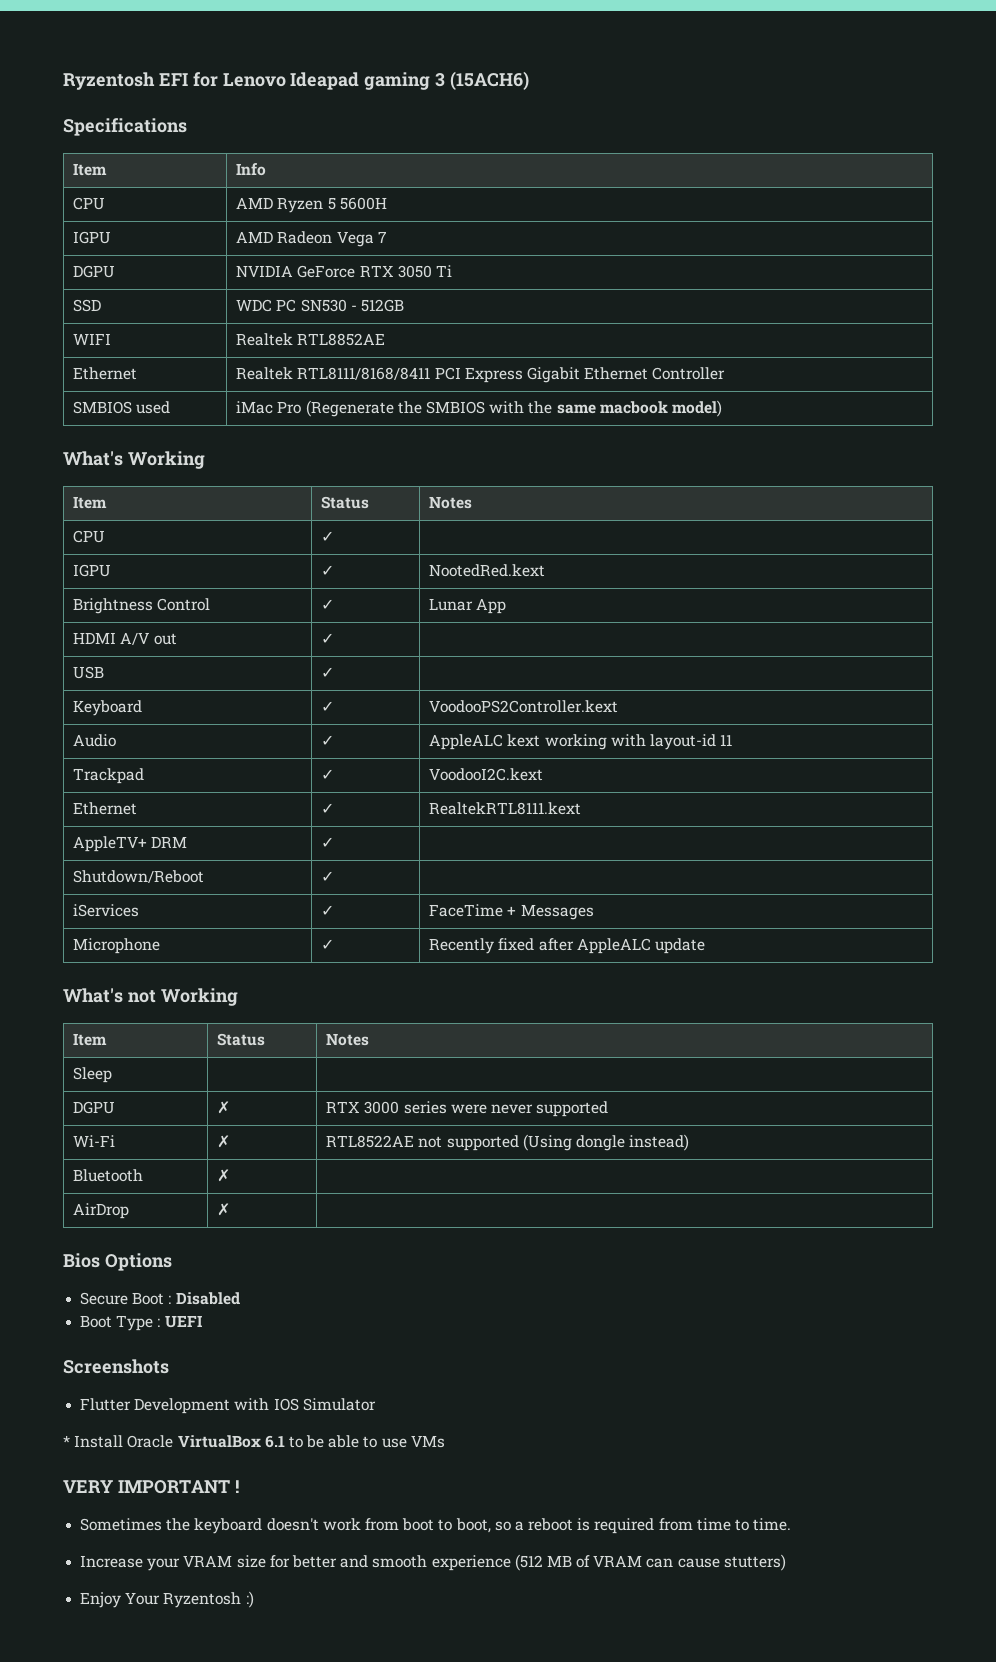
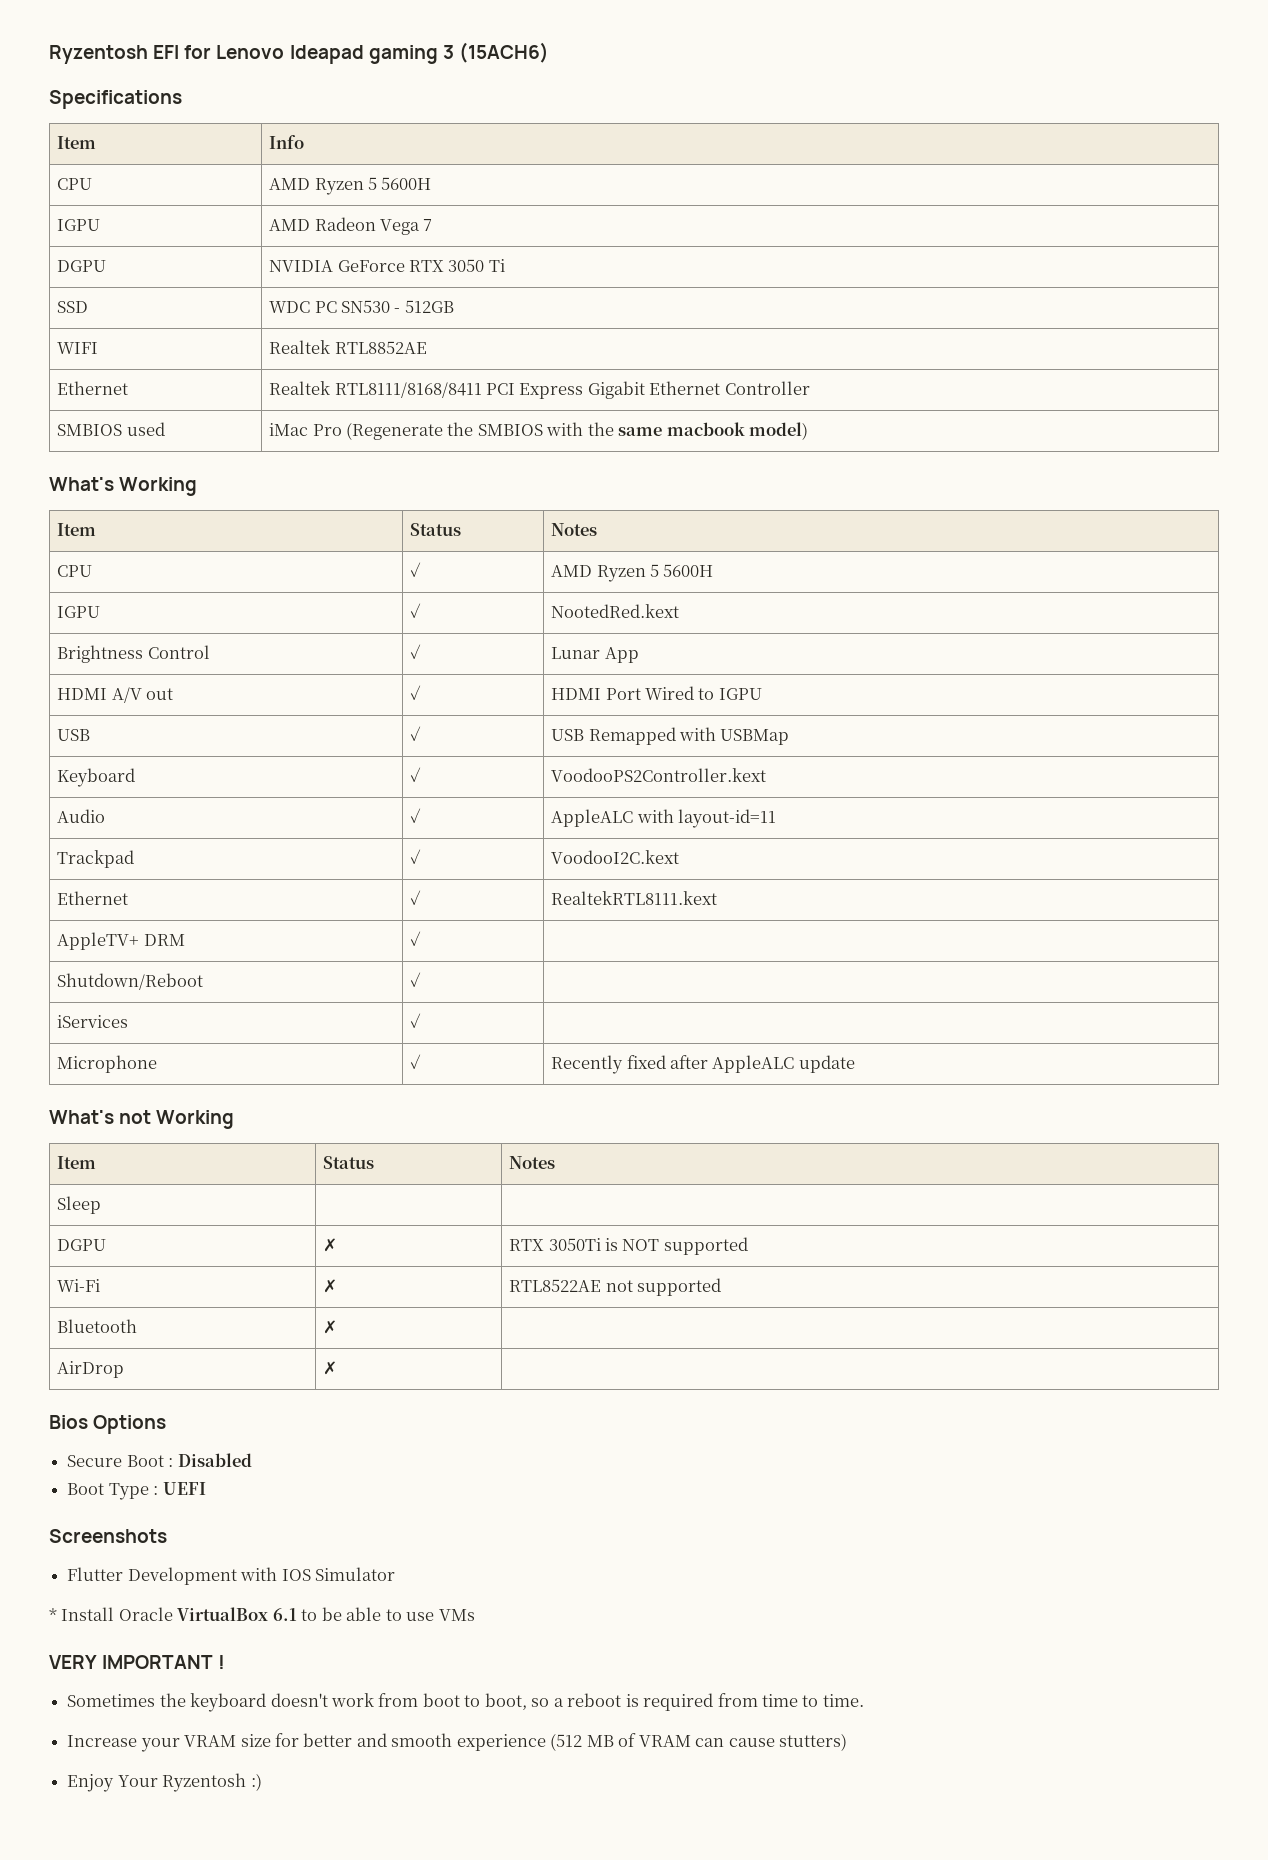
(335, 536) none -> [551,564,714,582] AMD Ryzen 5 5600H
[73,666,105,679] [321,667,335,678] // USB | ✓ | -> [551,686,762,700] [57,729,91,741] [410,726,422,741] [551,727,790,745] HDMI Port Wired to IGPU // USB | ✓ | USB Remapped with USBMap
[507,734,733,750] kext working with layout-id 11 -> [636,809,776,828] with layout-id=11
[429,904,594,920] FaceTime + Messages -> (422, 1020) none
[364,1101,534,1114] 3000 series were never -> [548,1238,660,1251] 3050Ti is NOT
[522,1134,690,1151] (Using dongle instead) -> (721, 1287) none

